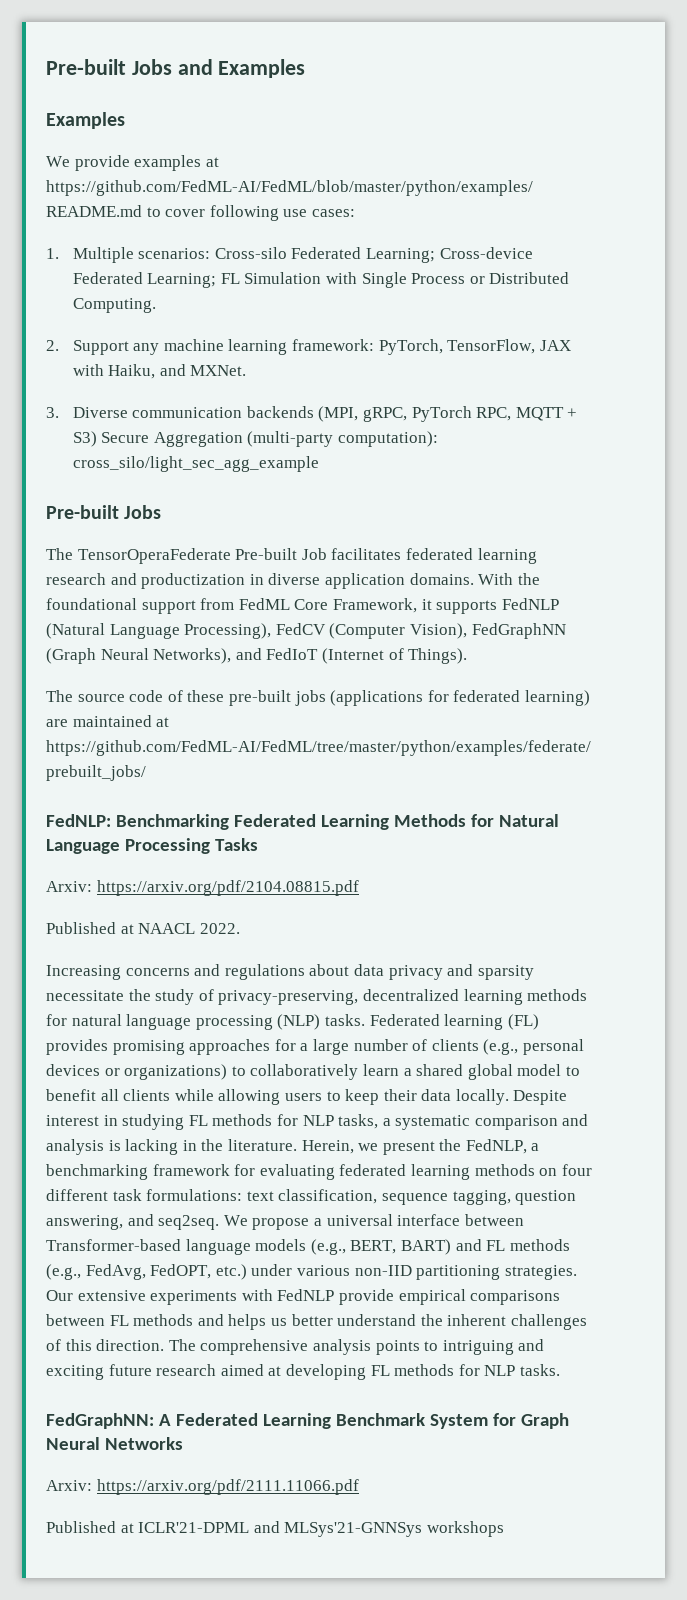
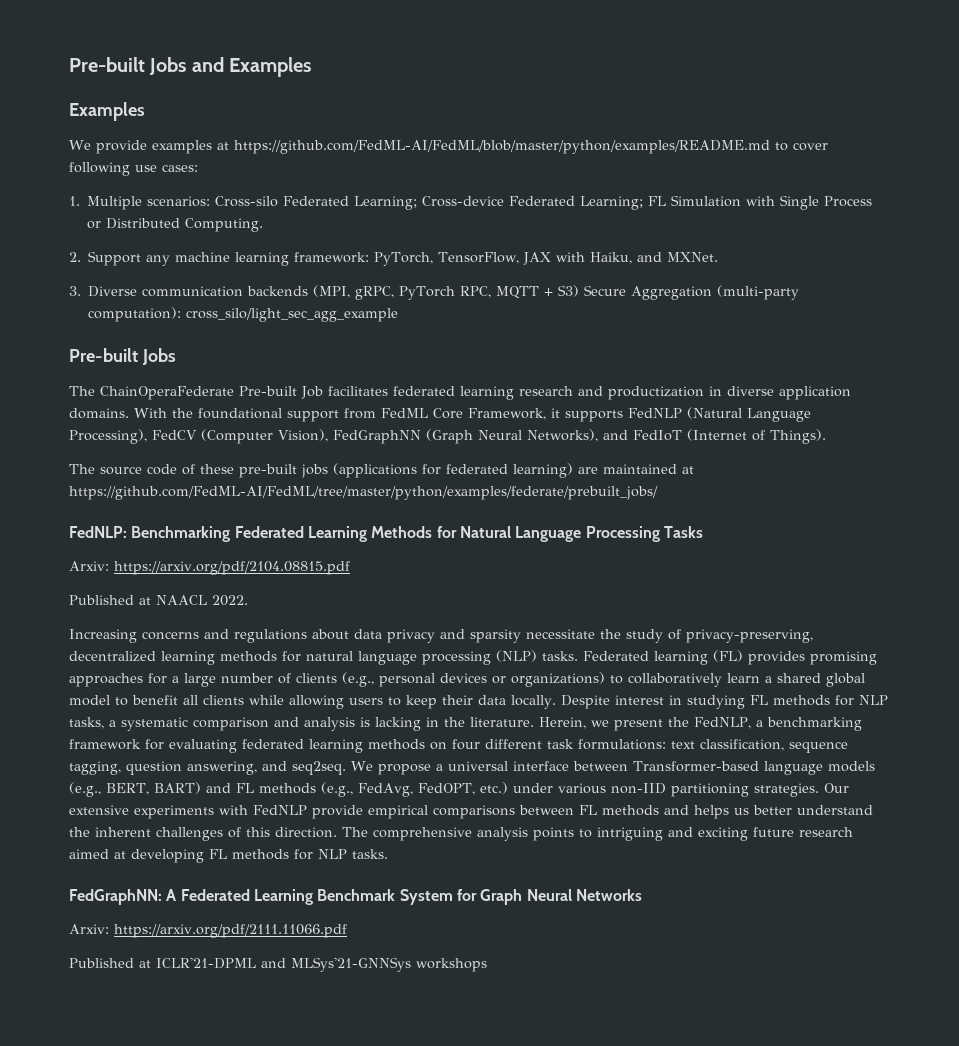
[77,548,231,564] TensorOperaFederate -> [100,386,234,400] ChainOperaFederate

